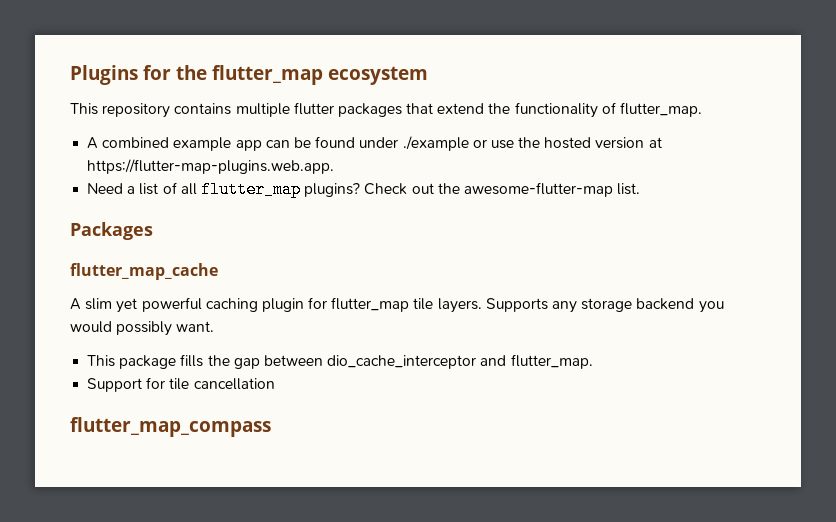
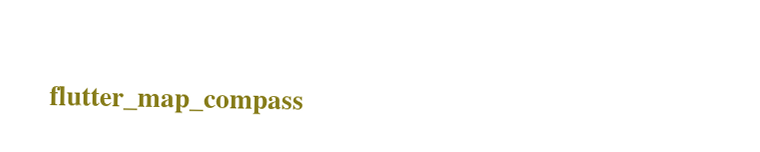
[70,65,428,85] [70,102,703,118] [87,136,662,151] [87,159,335,174] [87,181,641,198] [70,222,153,240] [70,263,218,280] [70,297,724,313] [70,321,215,336] [87,354,593,369] [87,377,275,392] Plugins for the flutter_map ecosystem // This repository contains multiple flutter packages that extend the functionality of flutter_map. // A combined example app can be found under ./example or use the hosted version at https://flutter-map-plugins.web.app. // Need a list of all flutter_map plugins? Check out the awesome-flutter-map list. // Packages // flutter_map_cache // A slim yet powerful caching plugin for flutter_map tile layers. Supports any storage backend you would possibly want. // This package fills the gap between dio_cache_interceptor and flutter_map. // Support for tile cancellation // -> (49, 101) none

